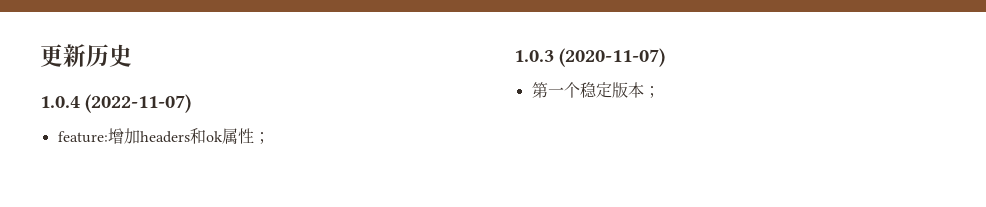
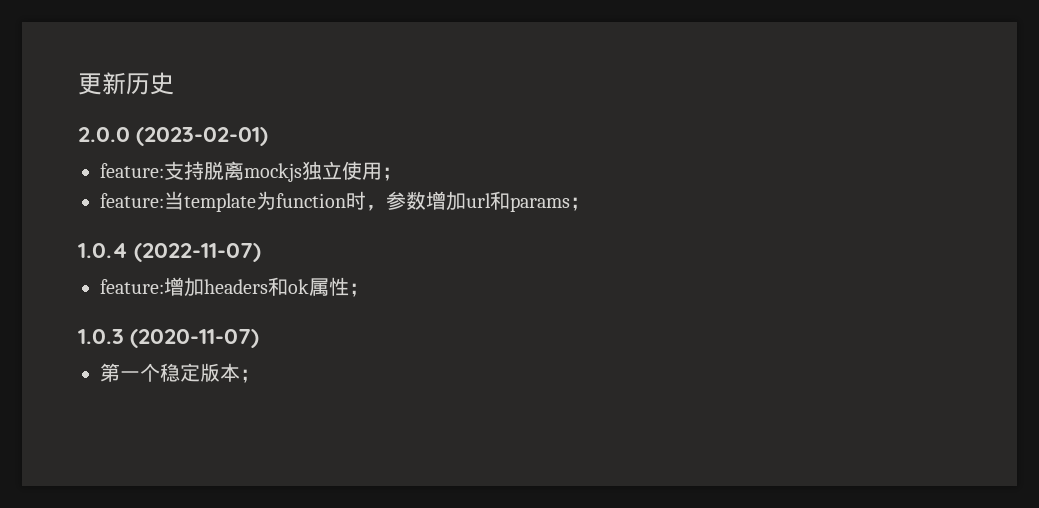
(132, 55) none -> [78,127,269,146] [100,161,402,182] [100,191,590,212] // 2.0.0 (2023-02-01) // feature:支持脱离mockjs独立使用； // feature:当template为function时，参数增加url和params；

